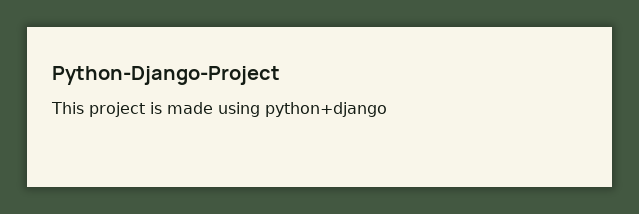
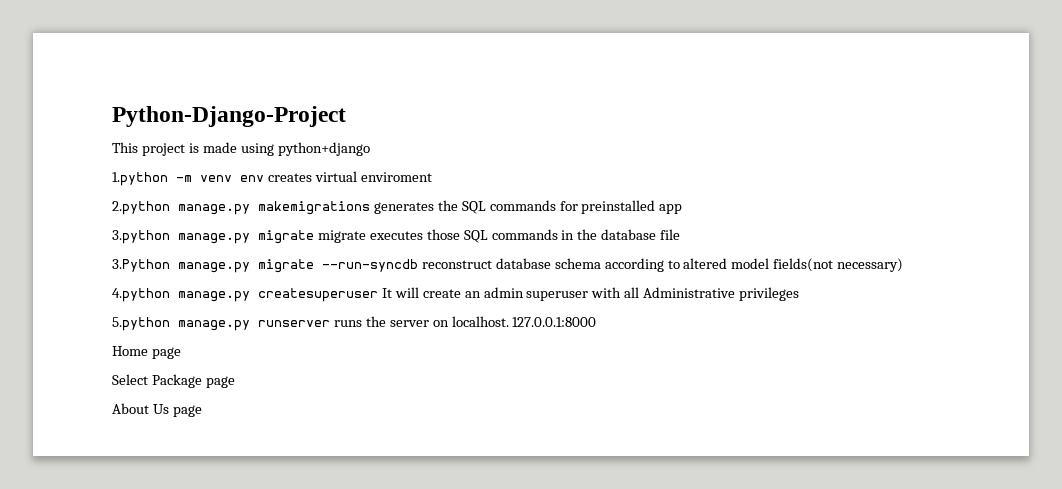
(387, 109) none -> [112,171,432,186] [112,200,683,215] [112,229,681,244] [112,258,904,273] [112,287,800,302] [112,316,597,331] [112,346,181,359] [112,374,235,388] [112,403,202,417] // 1.python -m venv env creates virtual enviroment // 2.python manage.py makemigrations generates the SQL commands for preinstalled app // 3.python manage.py migrate migrate executes those SQL commands in the database file // 3.Python manage.py migrate --run-syncdb reconstruct database schema according to altered model fields(not necessary) // 4.python manage.py createsuperuser It will create an admin superuser with all Administrative privileges // 5.python manage.py runserver runs the server on localhost. 127.0.0.1:8000 // Home page // Select Package page // About Us page

